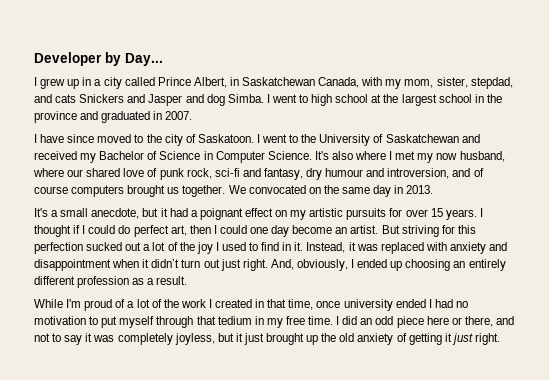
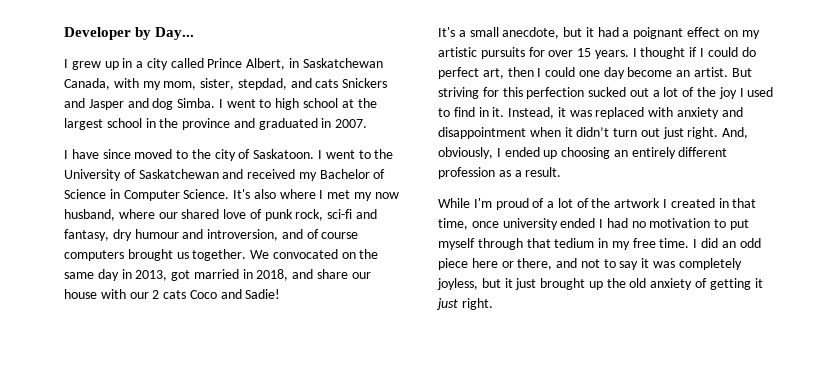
[406,185,434,194] 2013. -> [135,269,371,281] [64,289,281,299] 2013, got married in 2018, and share our house with our 2 cats Coco and Sadie!
[180,299,206,308] work -> [614,198,661,208] artwork

